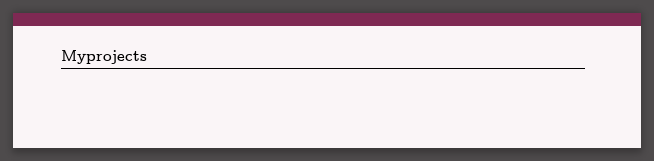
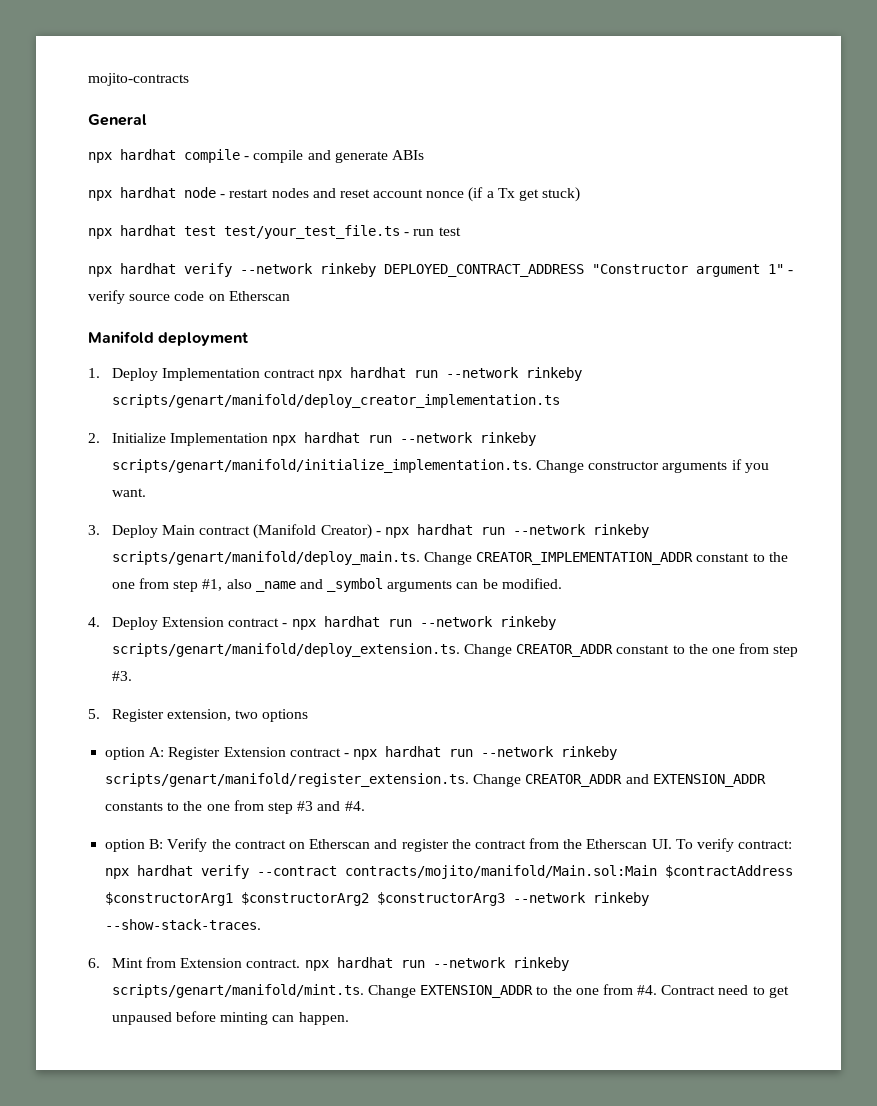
[61,50,147,64] Myprojects -> [88,73,189,86] [88,114,147,126] [88,149,424,163] [88,187,581,202] [88,225,461,239] [88,263,794,277] [88,290,290,304] [88,331,249,346] [88,367,583,381] [111,394,560,408] [88,432,537,446] [111,459,769,473] [111,488,146,497] [88,524,649,539] [111,551,788,565] [111,578,562,592] [88,616,556,630] [111,643,799,657] [111,671,132,681] [88,709,309,722] [105,746,618,760] [105,773,766,787] [105,800,365,814] [105,838,793,852] [105,865,794,879] [105,892,650,906] [105,919,262,930] [88,957,569,971] [111,984,789,998] [111,1011,349,1025] mojito-contracts // General // npx hardhat compile - compile and generate ABIs // npx hardhat node - restart nodes and reset account nonce (if a Tx get stuck) // npx hardhat test test/your_test_file.ts - run test // npx hardhat verify --network rinkeby DEPLOYED_CONTRACT_ADDRESS "Constructor argument 1" - verify source code on Etherscan // Manifold deployment // 1. Deploy Implementation contract npx hardhat run --network rinkeby scripts/genart/manifold/deploy_creator_implementation.ts // 2. Initialize Implementation npx hardhat run --network rinkeby scripts/genart/manifold/initialize_implementation.ts. Change constructor arguments if you want. // 3. Deploy Main contract (Manifold Creator) - npx hardhat run --network rinkeby scripts/genart/manifold/deploy_main.ts. Change CREATOR_IMPLEMENTATION_ADDR constant to the one from step #1, also _name and _symbol arguments can be modified. // 4. Deploy Extension contract - npx hardhat run --network rinkeby scripts/genart/manifold/deploy_extension.ts. Change CREATOR_ADDR constant to the one from step #3. // 5. Register extension, two options // option A: Register Extension contract - npx hardhat run --network rinkeby scripts/genart/manifold/register_extension.ts. Change CREATOR_ADDR and EXTENSION_ADDR constants to the one from step #3 and #4. // option B: Verify the contract on Etherscan and register the contract from the Etherscan UI. To verify contract: npx hardhat verify --contract contracts/mojito/manifold/Main.sol:Main $contractAddress $constructorArg1 $constructorArg2 $constructorArg3 --network rinkeby --show-stack-traces. // 6. Mint from Extension contract. npx hardhat run --network rinkeby scripts/genart/manifold/mint.ts. Change EXTENSION_ADDR to the one from #4. Contract need to get unpaused before minting can happen.

